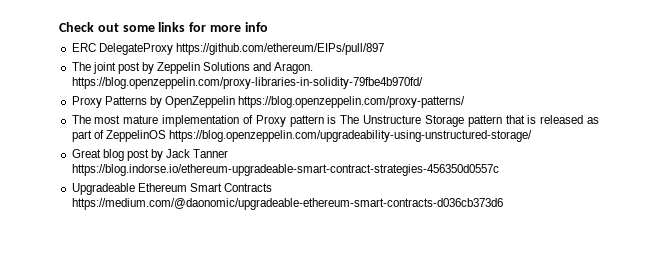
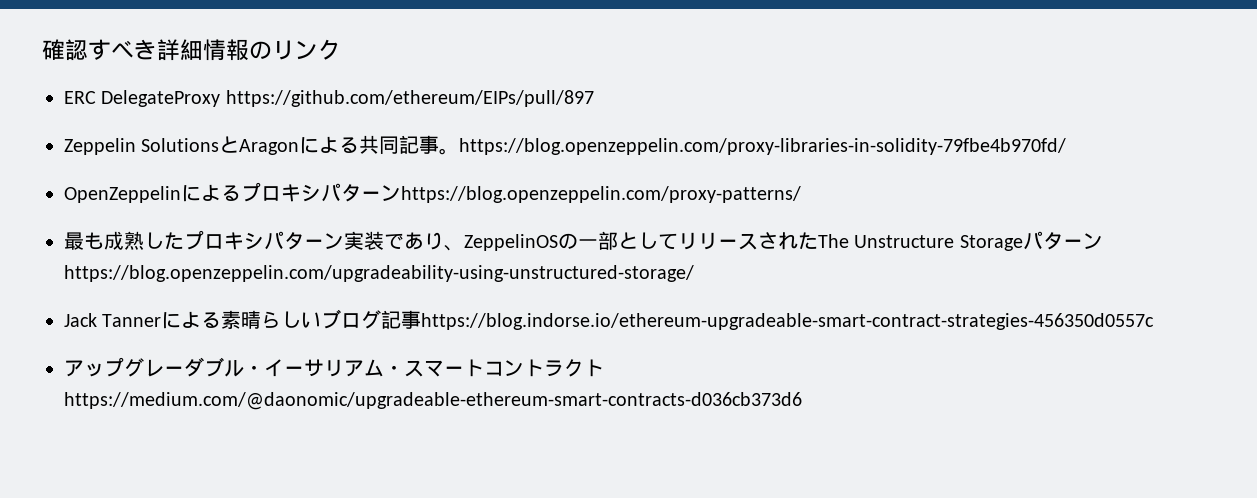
[59,22,268,32] [71,43,384,55] [71,62,314,74] [71,77,423,89] [71,96,466,108] [71,115,599,127] [71,130,532,142] [71,149,229,161] [71,164,499,176] [71,183,272,195] Check out some links for more info // ERC DelegateProxy https://github.com/ethereum/EIPs/pull/897 // The joint post by Zeppelin Solutions and Aragon. https://blog.openzeppelin.com/proxy-libraries-in-solidity-79fbe4b970fd/ // Proxy Patterns by OpenZeppelin https://blog.openzeppelin.com/proxy-patterns/ // The most mature implementation of Proxy pattern is The Unstructure Storage pattern that is released as part of ZeppelinOS https://blog.openzeppelin.com/upgradeability-using-unstructured-storage/ // Great blog post by Jack Tanner https://blog.indorse.io/ethereum-upgradeable-smart-contract-strategies-456350d0557c // Upgradeable Ethereum Smart Contracts -> [42,39,341,61] [64,90,594,107] [64,135,1067,155] [64,182,801,203] [64,230,1103,251] [64,265,694,282] [64,309,1155,330] [64,357,604,377] 確認すべき詳細情報のリンク // ERC DelegateProxy https://github.com/ethereum/EIPs/pull/897 // Zeppelin SolutionsとAragonによる共同記事。https://blog.openzeppelin.com/proxy-libraries-in-solidity-79fbe4b970fd/ // OpenZeppelinによるプロキシパターンhttps://blog.openzeppelin.com/proxy-patterns/ // 最も成熟したプロキシパターン実装であり、ZeppelinOSの一部としてリリースされたThe Unstructure Storageパターンhttps://blog.openzeppelin.com/upgradeability-using-unstructured-storage/ // Jack Tannerによる素晴らしいブログ記事https://blog.indorse.io/ethereum-upgradeable-smart-contract-strategies-456350d0557c // アップグレーダブル・イーサリアム・スマートコントラクト

